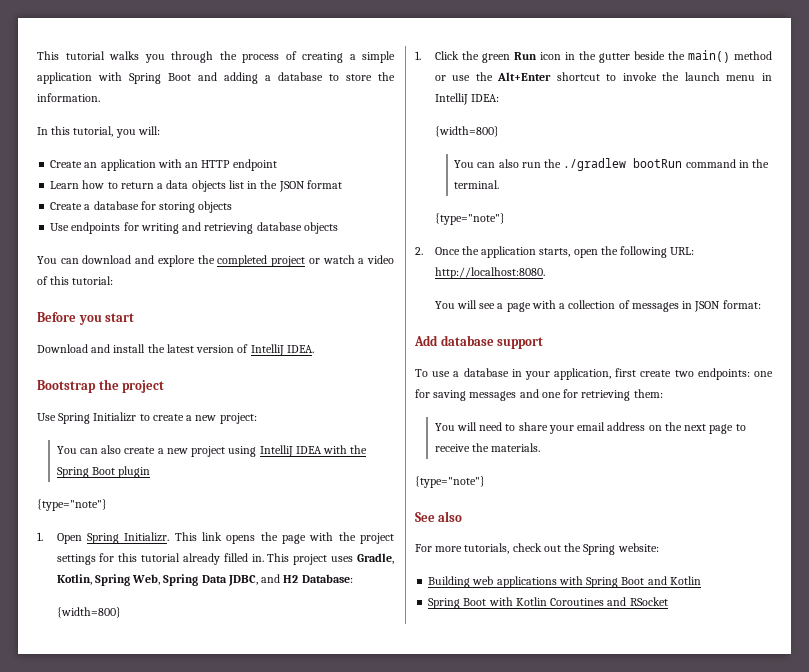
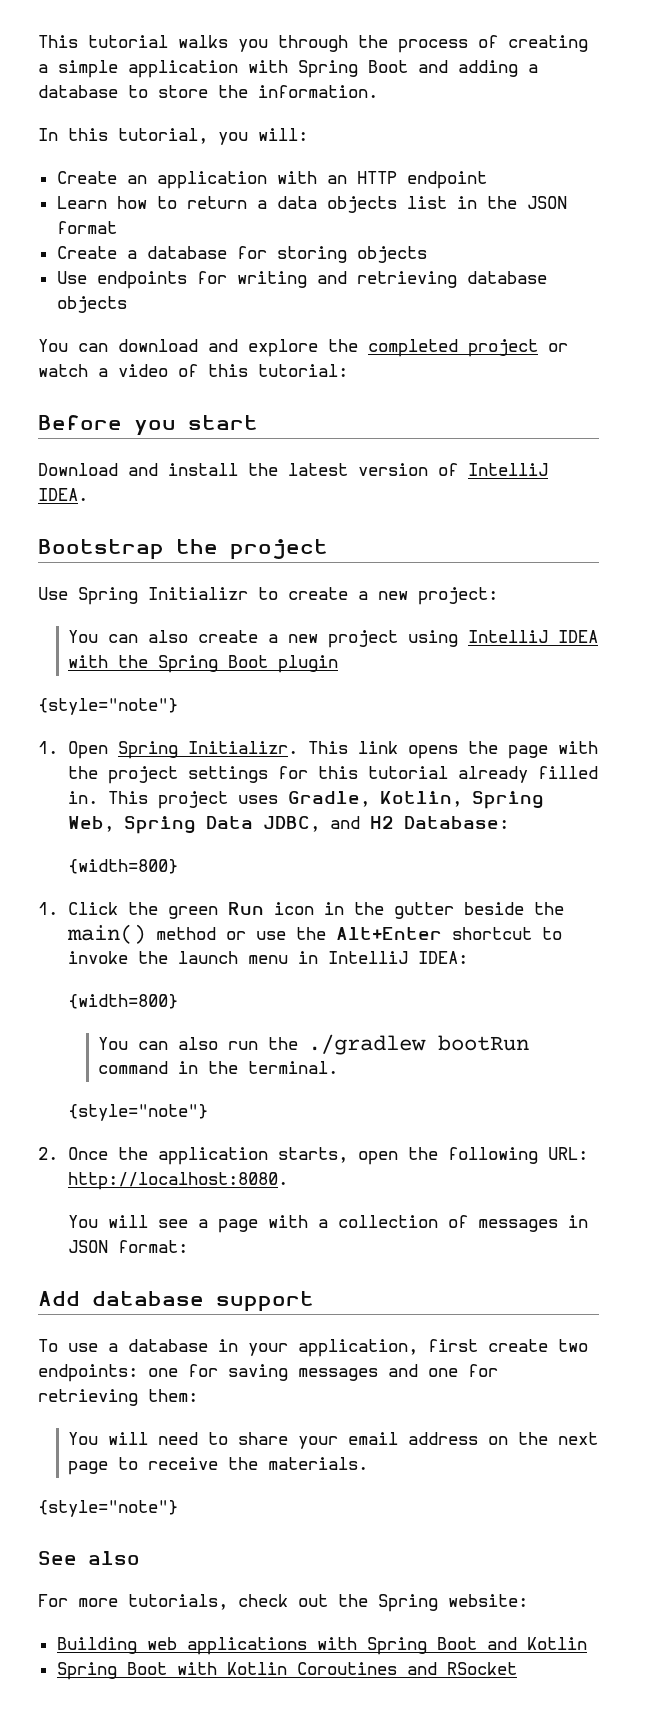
[37,499,107,511] {type="note"} -> [38,698,178,715] {style="note"}
[434,213,505,225] {type="note"} -> [68,1104,209,1121] {style="note"}
[415,476,485,488] {type="note"} -> [38,1500,178,1517] {style="note"}

